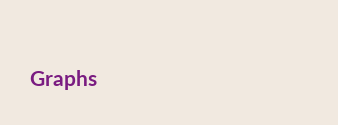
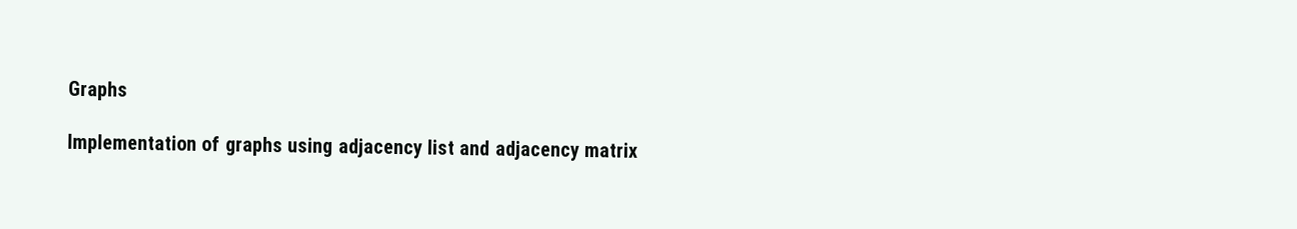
(97, 80) none -> [67,133,639,161] // Implementation of graphs using adjacency list and adjacency matrix

